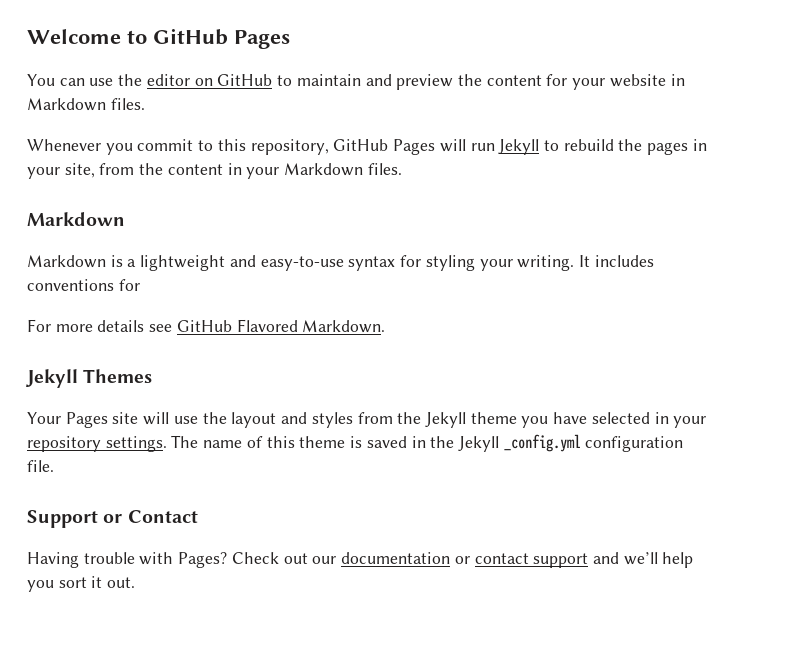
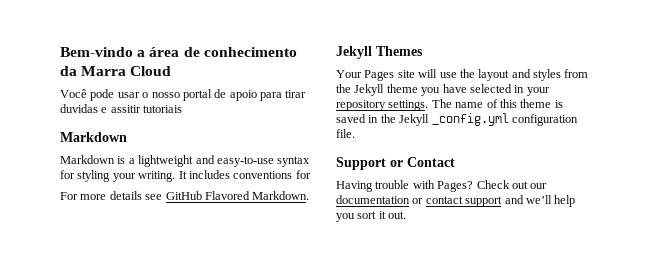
[27,28,290,49] [27,74,685,90] [27,98,145,111] [27,139,707,155] [27,163,402,179] Welcome to GitHub Pages // You can use the editor on GitHub to maintain and preview the content for your website in Markdown files. // Whenever you commit to this repository, GitHub Pages will run Jekyll to rebuild the pages in your site, from the content in your Markdown files. -> [60,47,297,57] [60,66,172,76] [60,89,307,101] [60,104,183,113] Bem-vindo a área de conhecimento da Marra Cloud // Você pode usar o nosso portal de apoio para tirar duvidas e assitir tutoriais

